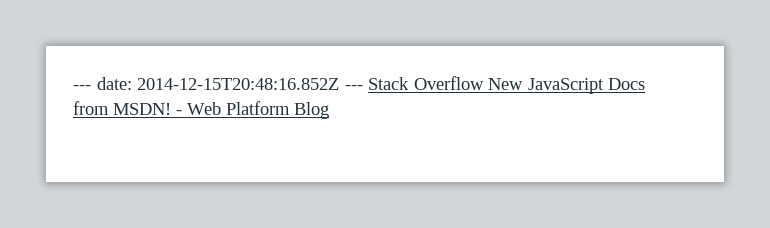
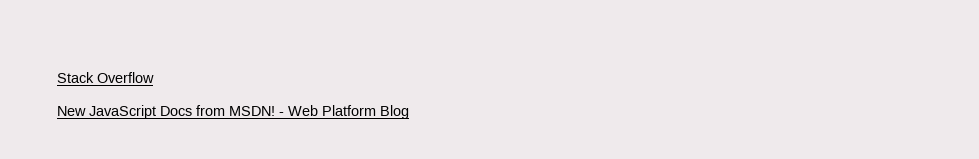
[73,77,363,90] --- date: 2014-12-15T20:48:16.852Z --- -> (57, 77) none
(484, 83) none -> (154, 77) //

